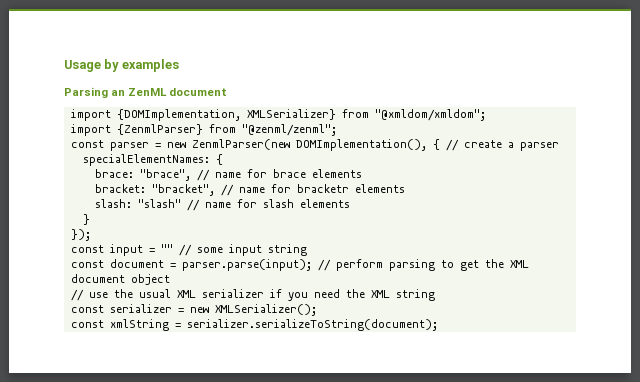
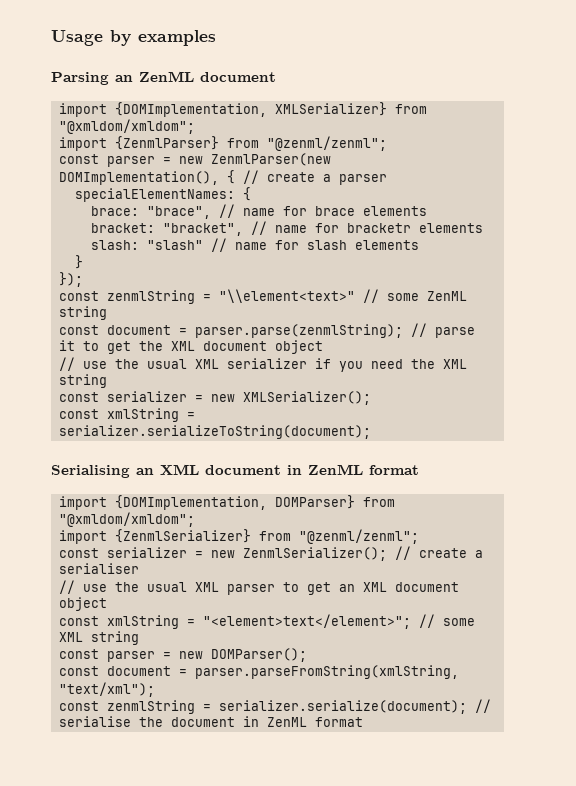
[109,244,262,256] input = "" // some input -> [107,289,468,304] zenmlString = "\\element<text>" // some ZenML
[181,259,435,271] parser.parse(input); // perform parsing -> [195,323,476,338] [59,340,76,351] parser.parse(zenmlString); // parse it
(438, 325) none -> [51,464,419,478] [59,495,396,510] [59,512,196,527] [59,529,420,544] [59,546,484,561] [59,563,140,574] [59,580,460,595] [59,597,108,611] [59,614,476,629] [59,631,140,645] [59,648,308,662] [59,665,460,679] [59,682,156,697] [59,699,492,714] [59,716,364,727] // Serialising an XML document in ZenML format // import {DOMImplementation, DOMParser} from "@xmldom/xmldom"; // import {ZenmlSerializer} from "@zenml/zenml"; // const serializer = new ZenmlSerializer(); // create a serialiser // // use the usual XML parser to get an XML document object // const xmlString = "<element>text</element>"; // some XML string // const parser = new DOMParser(); // const document = parser.parseFromString(xmlString, "text/xml"); // const zenmlString = serializer.serialize(document); // serialise the document in ZenML format

